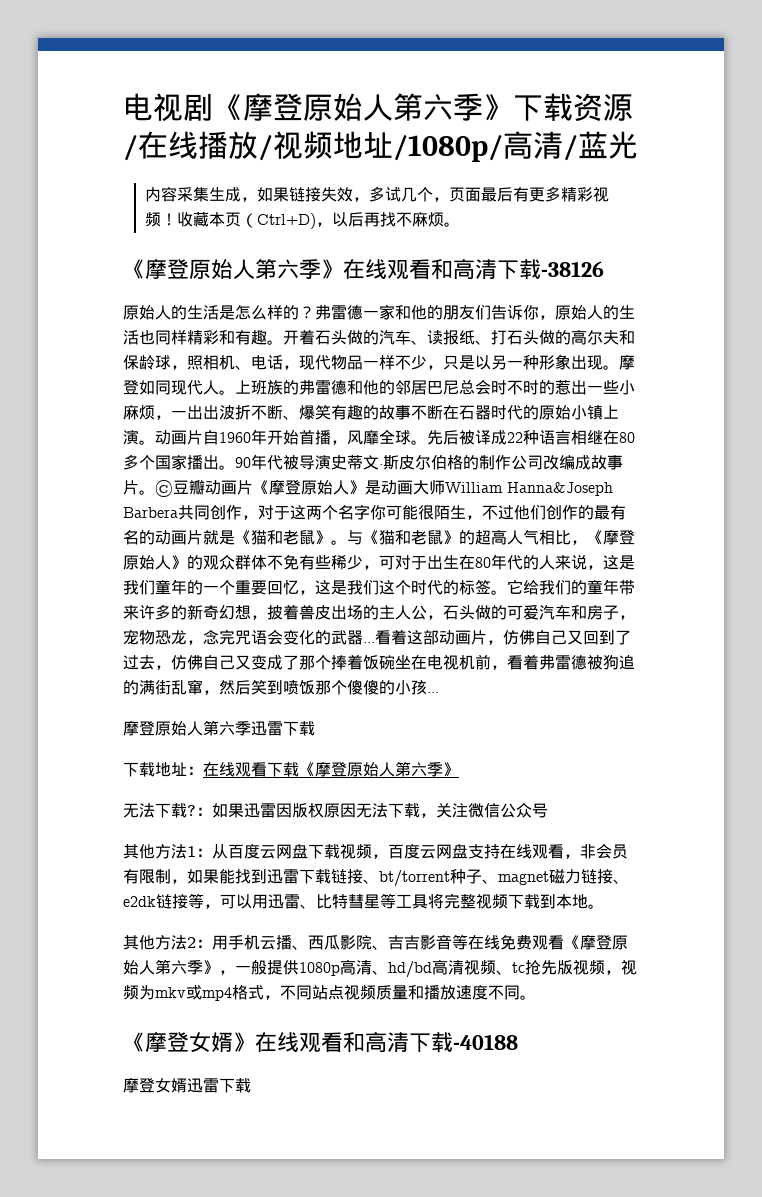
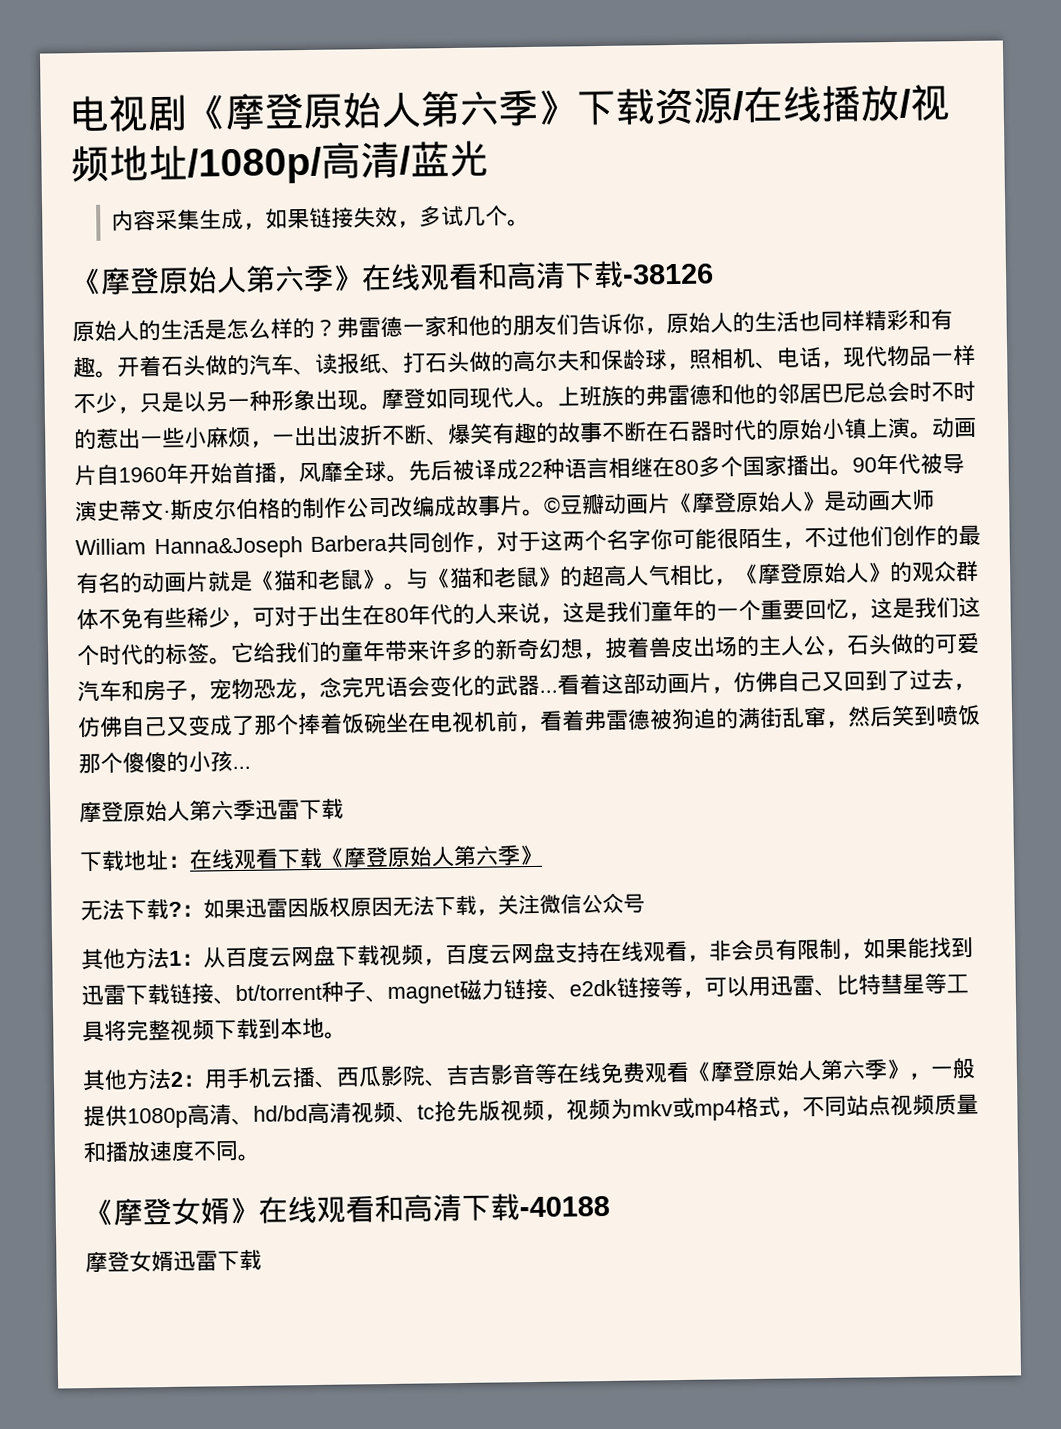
[432,186,609,202] [144,212,444,229] ，页面最后有更多精彩视频！收藏本页（Ctrl+D)，以后再找不麻烦 -> (509, 215) none

